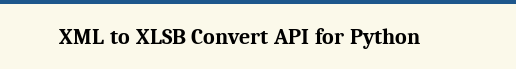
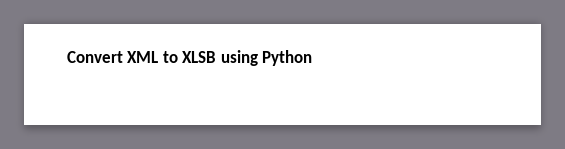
(59, 36) none -> [67,51,123,63] Convert
[191,28,345,44] Convert API for -> [220,50,258,66] using

